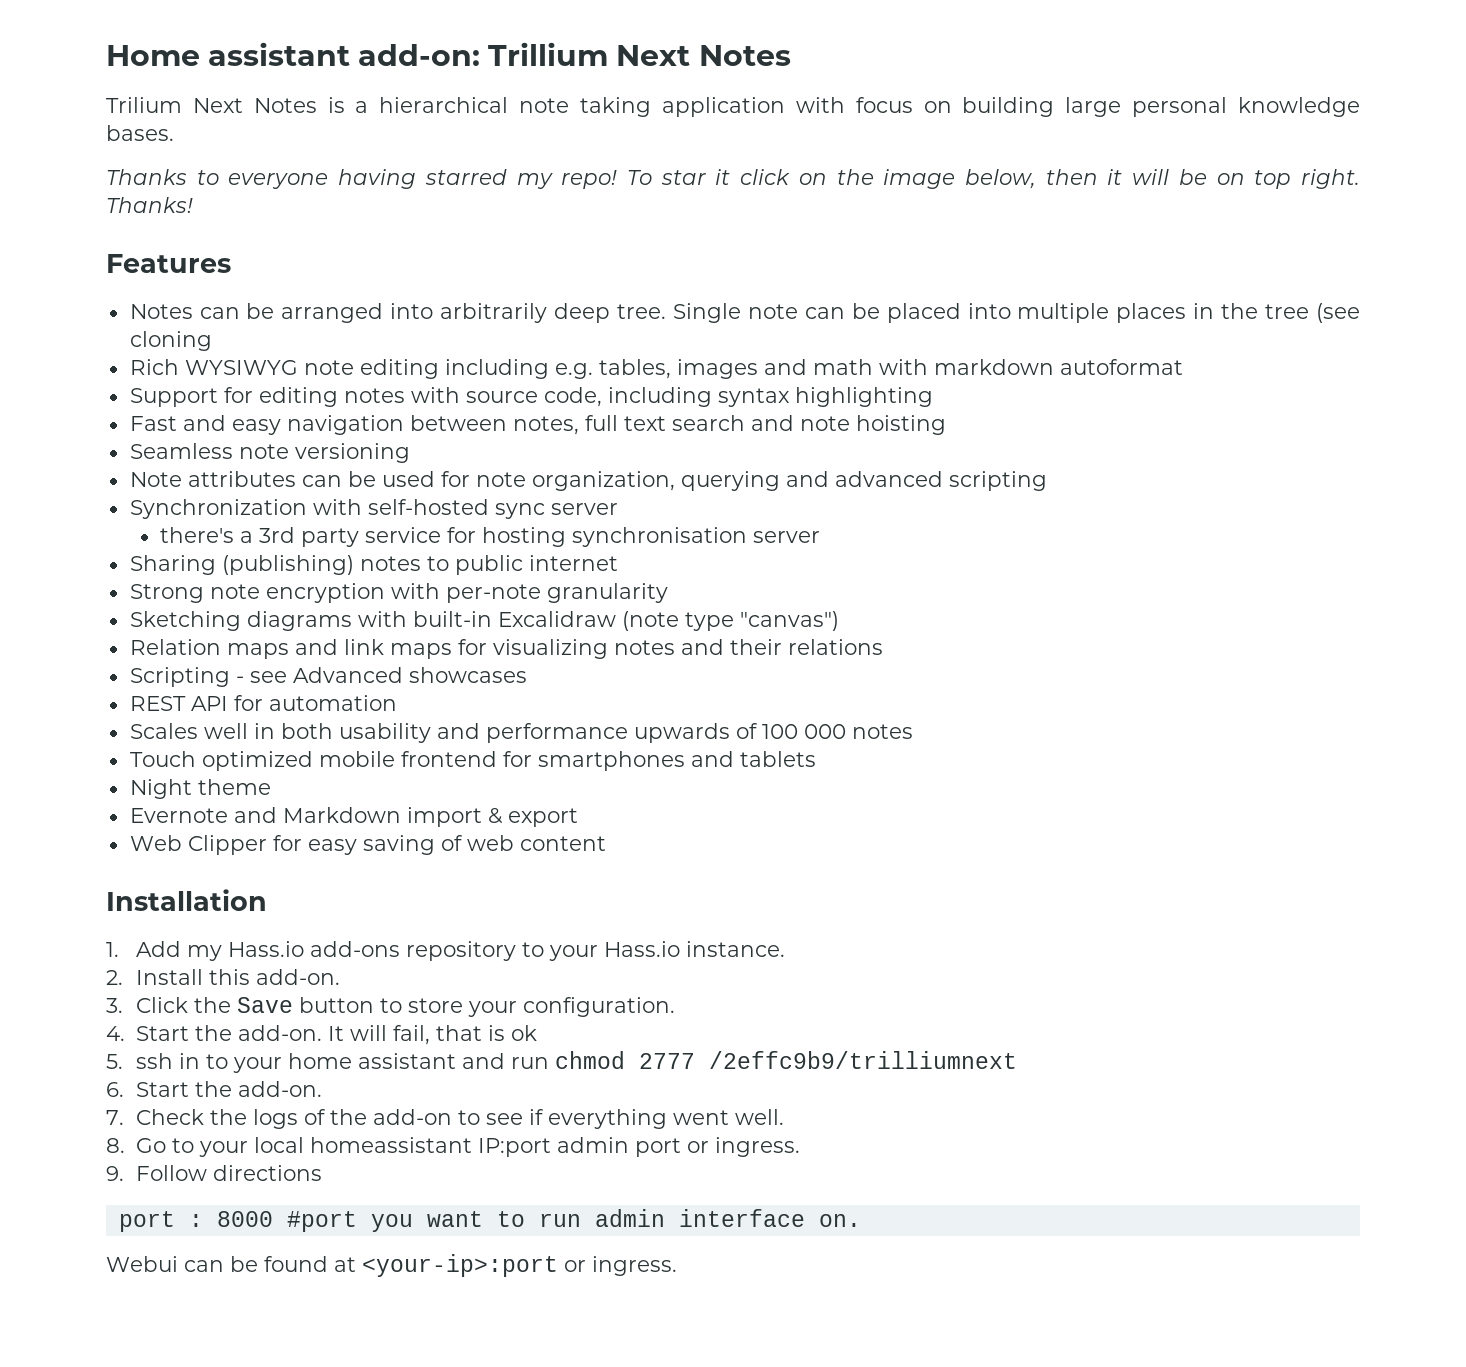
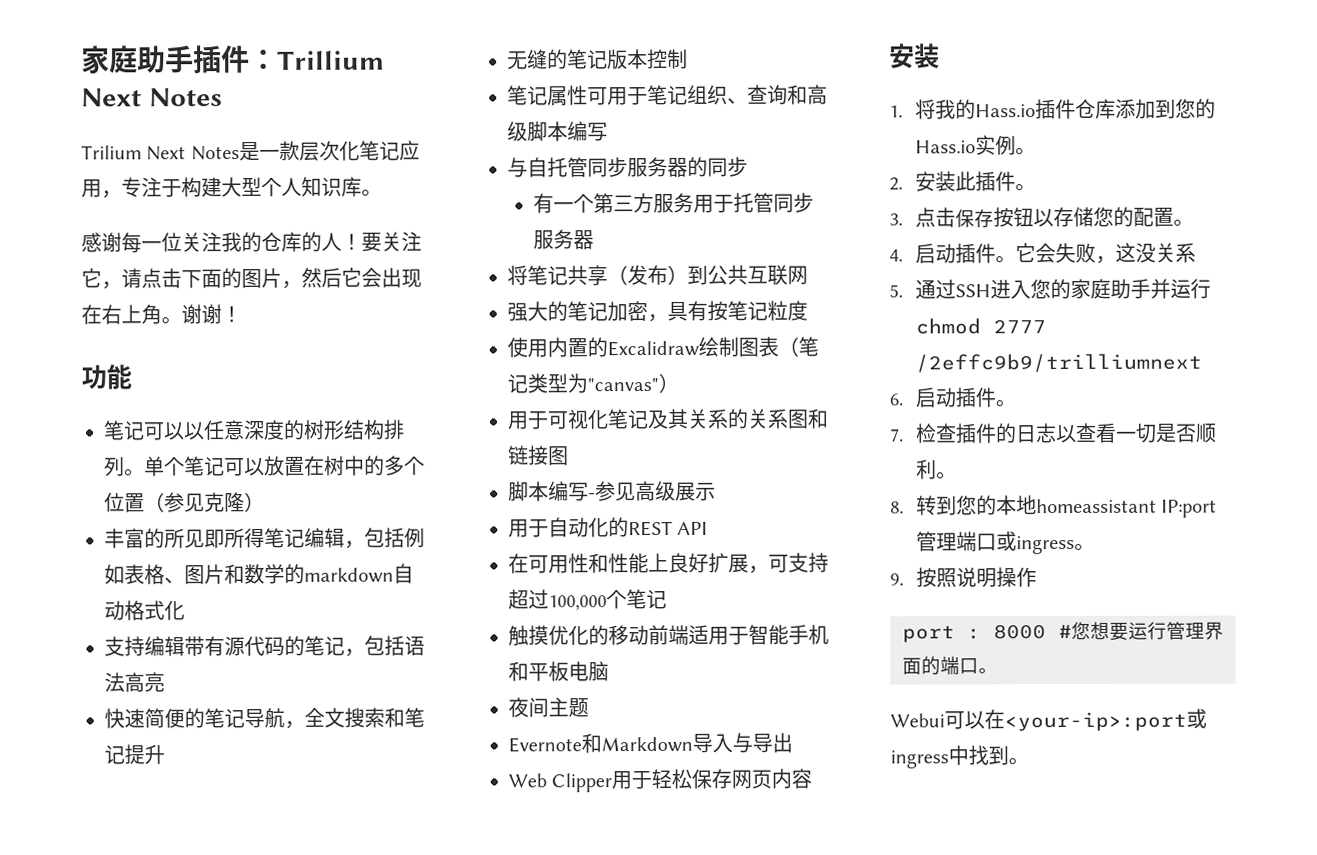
[106,42,481,66] Home assistant add-on: -> [81,44,278,74] 家庭助手插件：
[327,97,1360,117] [106,125,174,141] [106,169,1360,189] [106,197,193,213] [106,254,231,273] [129,303,1360,323] [129,331,212,351] [129,359,1183,379] [129,387,933,407] [129,415,946,435] [129,443,410,463] [129,471,1047,491] [129,499,618,519] [160,527,821,547] [129,555,618,575] [129,583,668,603] [129,611,839,631] [129,639,883,659] [129,667,527,687] [129,695,397,711] [129,723,913,743] [129,751,816,771] [129,779,271,799] [129,807,578,827] [129,835,606,855] [106,889,267,911] [106,941,786,961] [106,969,341,985] [106,997,676,1017] [106,1025,538,1045] [106,1051,1018,1073] [106,1081,323,1097] [106,1109,785,1129] [106,1137,801,1157] [106,1165,323,1181] [118,1209,861,1232] [106,1254,677,1277] is a hierarchical note taking application with focus on building large personal knowledge bases. // Thanks to everyone having starred my repo! To star it click on the image below, then it will be on top right. Thanks! // Features // Notes can be arranged into arbitrarily deep tree. Single note can be placed into multiple places in the tree (see cloning // Rich WYSIWYG note editing including e.g. tables, images and math with markdown autoformat // Support for editing notes with source code, including syntax highlighting // Fast and easy navigation between notes, full text search and note hoisting // Seamless note versioning // Note attributes can be used for note organization, querying and advanced scripting // Synchronization with self-hosted sync server // there's a 3rd party service for hosting synchronisation server // Sharing (publishing) notes to public internet // Strong note encryption with per-note granularity // Sketching diagrams with built-in Excalidraw (note type "canvas") // Relation maps and link maps for visualizing notes and their relations // Scripting - see Advanced showcases // REST API for automation // Scales well in both usability and performance upwards of 100 000 notes // Touch optimized mobile frontend for smartphones and tablets // Night theme // Evernote and Markdown import & export // Web Clipper for easy saving of web content // Installation // 1. Add my Hass.io add-ons repository to your Hass.io instance. // 2. Install this add-on. // 3. Click the Save button to store your configuration. // 4. Start the add-on. It will fail, that is ok // 5. ssh in to your home assistant and run chmod 2777 /2effc9b9/trilliumnext // 6. Start the add-on. // 7. Check the logs of the add-on to see if everything went well. // 8. Go to your local homeassistant IP:port admin port or ingress. // 9. Follow directions // port : 8000 #port you want to run admin interface on. // Webui can be found at <your-ip>:port or ingress. -> [238,140,420,162] [81,176,382,199] [81,231,422,254] [81,267,422,290] [81,304,242,325] [81,364,132,390] [103,419,405,441] [104,455,425,477] [104,491,265,513] [104,527,425,549] [104,563,414,585] [104,600,185,621] [104,635,425,657] [104,672,165,693] [104,707,425,729] [104,744,165,765] [507,48,688,70] [507,84,828,107] [507,121,608,142] [507,156,748,178] [532,192,814,214] [532,229,594,250] [507,264,808,287] [507,300,808,323] [507,336,819,358] [507,372,679,394] [507,408,829,430] [508,445,569,466] [508,480,716,502] [508,517,709,538] [508,552,829,574] [508,588,667,611] [508,624,829,647] [508,661,609,682] [508,697,589,718] [508,732,793,754] [508,768,813,793] [889,43,940,69] [889,98,1216,120] [914,135,1036,156] [889,171,1036,192] [889,206,1194,228] [889,242,1196,264] [889,278,1211,300] [914,318,1046,335] [914,353,1202,373] [889,387,1016,408] [890,422,1217,444] [915,459,957,480] [890,495,1218,518] [915,531,1095,555] [890,567,1037,588] [902,621,1224,643] [902,656,998,676] [890,708,1207,732] [890,745,1029,769] 是一款层次化笔记应用，专注于构建大型个人知识库。 // 感谢每一位关注我的仓库的人！要关注它，请点击下面的图片，然后它会出现在右上角。谢谢！ // 功能 // 笔记可以以任意深度的树形结构排列。单个笔记可以放置在树中的多个位置（参见克隆） // 丰富的所见即所得笔记编辑，包括例如表格、图片和数学的markdown自动格式化 // 支持编辑带有源代码的笔记，包括语法高亮 // 快速简便的笔记导航，全文搜索和笔记提升 // 无缝的笔记版本控制 // 笔记属性可用于笔记组织、查询和高级脚本编写 // 与自托管同步服务器的同步 // 有一个第三方服务用于托管同步服务器 // 将笔记共享（发布）到公共互联网 // 强大的笔记加密，具有按笔记粒度 // 使用内置的Excalidraw绘制图表（笔记类型为"canvas"） // 用于可视化笔记及其关系的关系图和链接图 // 脚本编写-参见高级展示 // 用于自动化的REST API // 在可用性和性能上良好扩展，可支持超过100,000个笔记 // 触摸优化的移动前端适用于智能手机和平板电脑 // 夜间主题 // Evernote和Markdown导入与导出 // Web Clipper用于轻松保存网页内容 // 安装 // 1.将我的Hass.io插件仓库添加到您的Hass.io实例。 // 2.安装此插件。 // 3.点击保存按钮以存储您的配置。 // 4.启动插件。它会失败，这没关系 // 5.通过SSH进入您的家庭助手并运行chmod 2777 /2effc9b9/trilliumnext // 6.启动插件。 // 7.检查插件的日志以查看一切是否顺利。 // 8.转到您的本地homeassistant IP:port管理端口或ingress。 // 9.按照说明操作 // port : 8000 #您想要运行管理界面的端口。 // Webui可以在<your-ip>:port或ingress中找到。

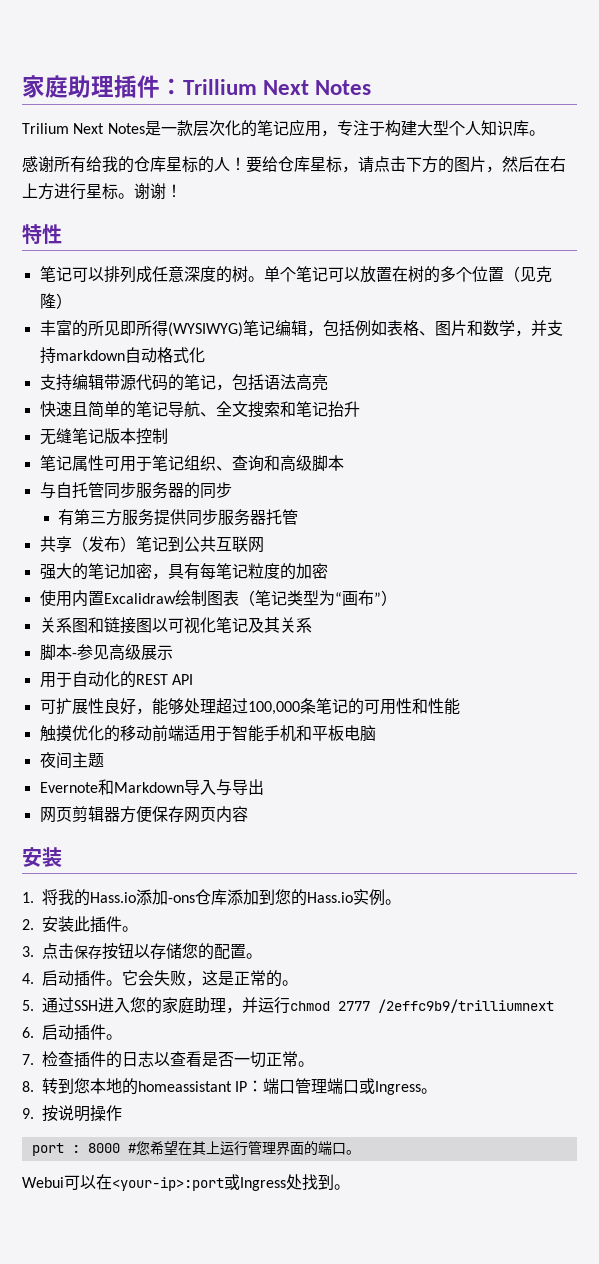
[81,45,194,74] 家庭助手 -> [22,75,114,98] 家庭助理
(360, 150) none -> [240,120,257,137] 的
[121,232,222,254] 每一位关注 -> [54,156,102,173] 所有给
(302, 241) none -> [166,156,198,173] 星标
[381,231,422,252] [81,268,102,288] 关注它 -> [262,156,342,173] 给仓库星标
[201,269,222,289] 面 -> [422,156,438,173] 方
[341,267,422,288] [81,304,162,325] 它会出现在右上角 -> [534,156,566,172] [22,183,118,200] 在右上方进行星标
[81,364,132,390] [103,420,205,441] 功能 // 笔记可以以 -> [22,224,62,245] [39,266,152,283] 特性 // 笔记可以排列成
[323,419,405,440] [104,456,125,477] 形结构排列 -> (248, 274) none
[344,455,365,476] 中 -> (424, 274) none
[164,492,185,513] 参 -> (520, 274) none
(265, 538) none -> [167,322,243,337] (WYSIWYG)
[284,563,305,584] 的 -> [514,320,563,337] [39,347,56,364] ，并支持
[204,636,225,657] 有 -> (120, 382) none
[144,708,185,729] 简便 -> [71,401,120,418] 且简单
[284,720,305,729] ， -> [199,412,216,417] 、
[124,744,145,765] 提 -> [327,401,344,418] 抬
[547,49,568,70] 的 -> (72, 436) none
[567,121,608,142] 编写 -> (344, 463) none
[552,194,594,214] 一个 -> (75, 517) none
[692,192,814,213] [532,229,594,250] [507,265,568,286] 用于托管同步服务器 // 将笔记 -> [154,509,299,526] 提供同步服务器托管 //
(688, 274) none -> [135,536,168,552] 笔记
[707,300,728,321] 按 -> [199,563,216,579] 每
(808, 310) none -> [279,563,328,580] 的加密
[587,337,608,358] 的 -> (104, 598) none
[587,372,679,393] [507,411,549,430] "canvas"） // 用于 -> [334,590,397,606] [39,617,168,634] “画布”） // 关系图和链接图以
[727,408,829,429] [508,445,569,466] [508,481,589,502] 的关系图和链接图 // 脚本编写 -> [39,644,72,661] // 脚本
[508,552,829,574] [508,588,667,611] 在可用性和性能上良好扩展，可支持超过100,000个笔记 -> [39,698,460,715] 可扩展性良好，能够处理超过100,000条笔记的可用性和性能
[508,768,693,793] Web Clipper用于轻松 -> [39,806,152,823] 网页剪辑器方便
[1034,98,1076,120] 插件 -> [136,889,195,905] 添加-ons
[1134,242,1196,263] 没关系 -> [218,970,298,987] 是正常的。
[1129,278,1151,299] 手 -> [210,998,242,1014] 理，
[1115,422,1217,443] [915,459,937,480] 一切是否顺利 -> [202,1051,298,1068] 是否一切正常
[975,495,1218,518] 的本地homeassistant IP:port -> [90,1078,296,1095] 本地的homeassistant IP：端口
[1015,535,1075,555] ingress -> [375,1081,422,1095] Ingress
[935,568,957,588] 照 -> (58, 1113) none
[1090,621,1129,641] 想要 -> [149,1141,220,1155] 希望在其上
[890,745,969,769] ingress中 -> [240,1174,302,1191] Ingress处

